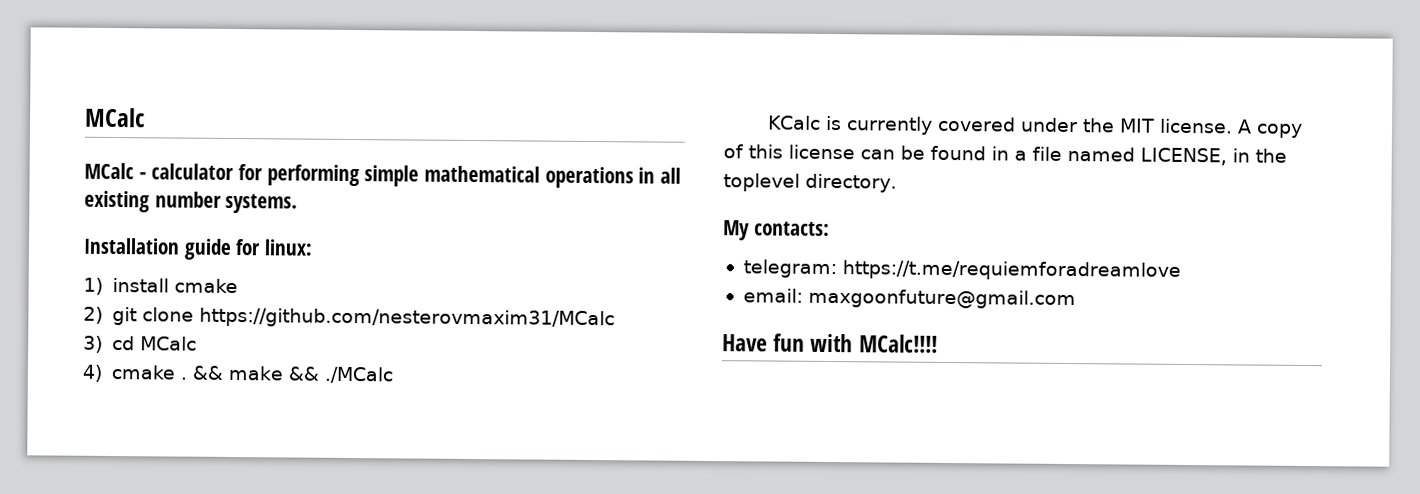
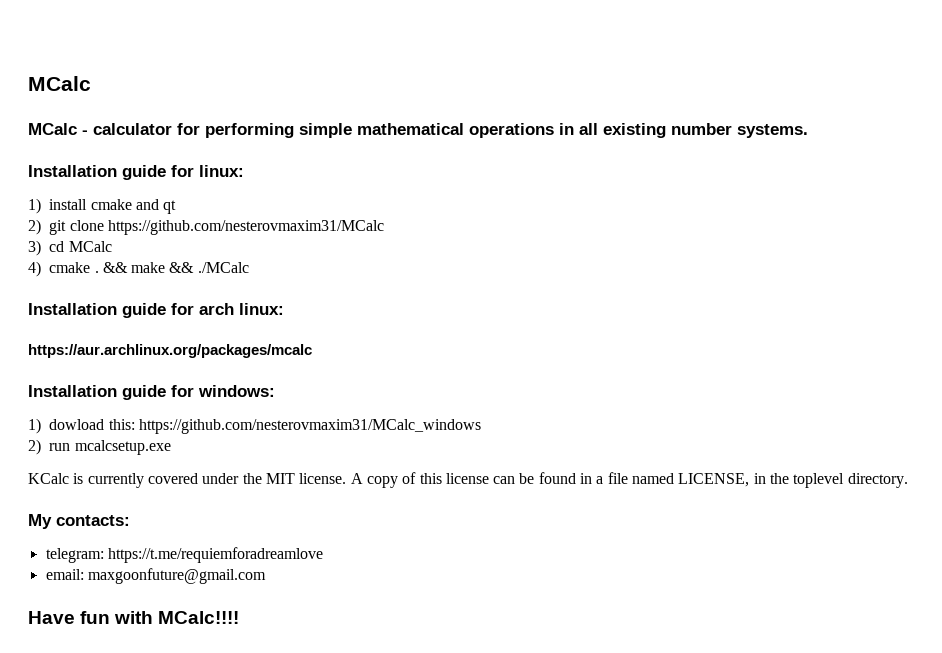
(239, 286) none -> [135,199,177,214] and qt
(394, 375) none -> [28,303,284,318] [28,344,312,358] [28,385,275,400] [28,418,481,434] [28,439,171,455] // Installation guide for arch linux: // https://aur.archlinux.org/packages/mcalc // Installation guide for windows: // 1) dowload this: https://github.com/nesterovmaxim31/MCalc_windows // 2) run mcalcsetup.exe

